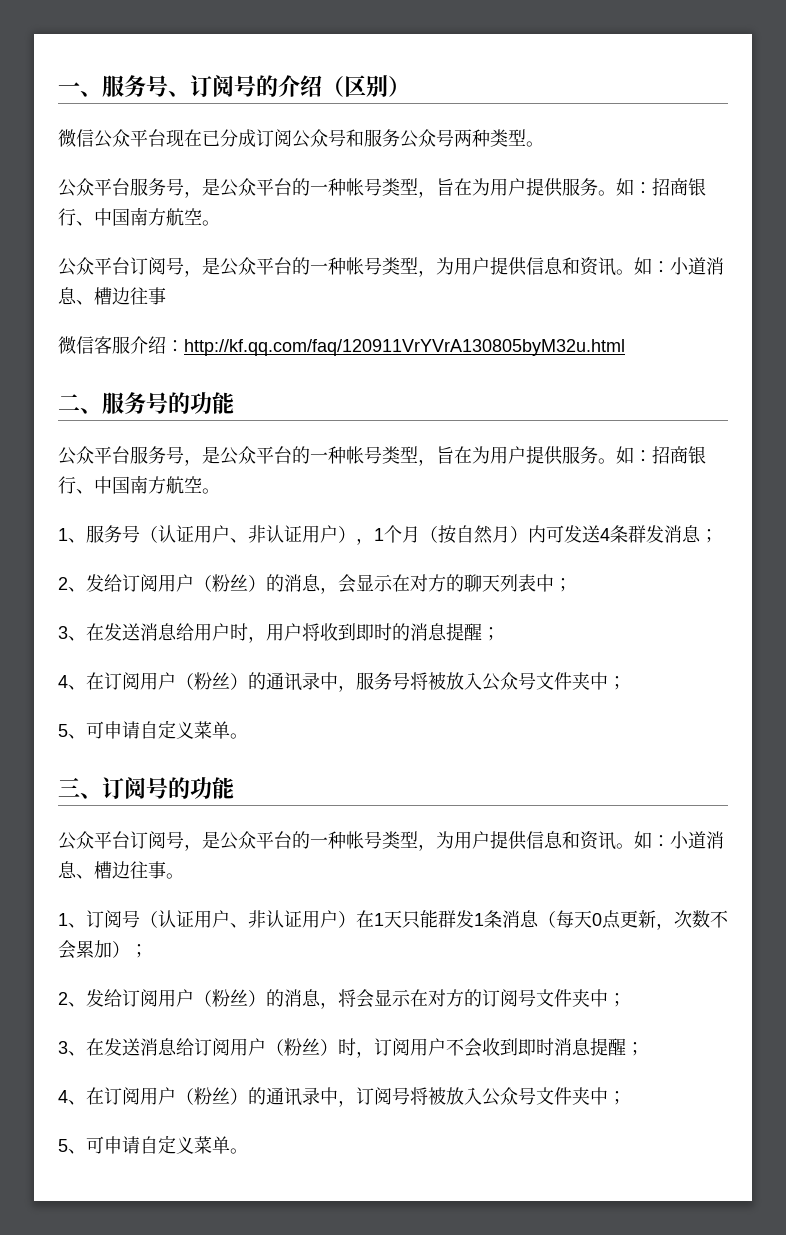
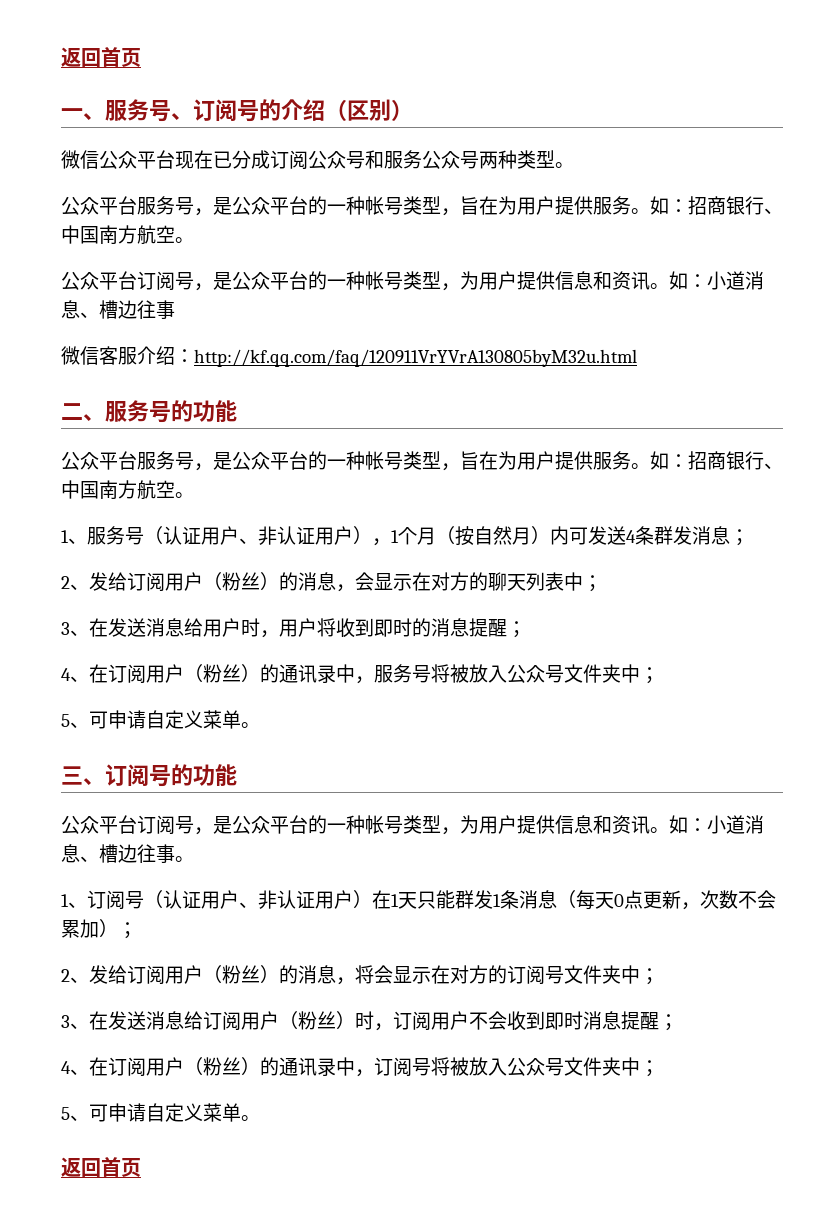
(58, 88) none -> [61,47,141,67] 返回首页 //
(248, 1151) none -> [61,1157,141,1177] // 返回首页

